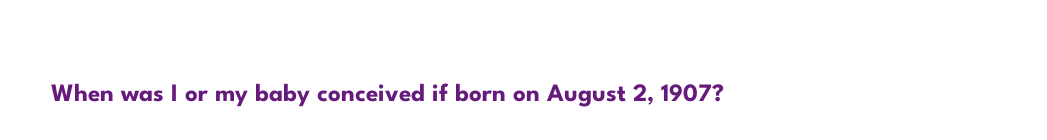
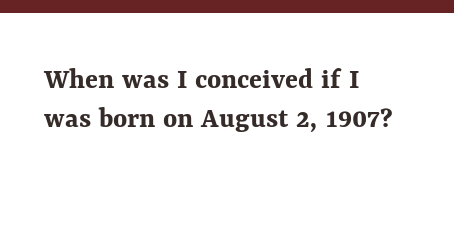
[185,83,449,107] or my baby conceived if -> [195,68,359,88] [44,114,91,127] conceived if I was

